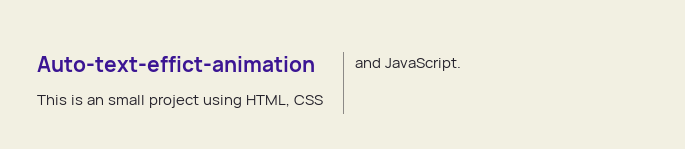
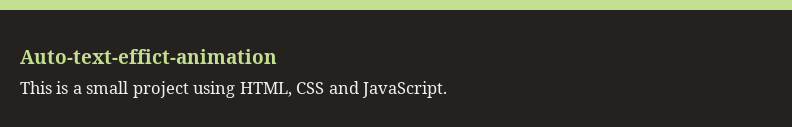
[87,97,105,105] an -> [72,85,82,94] a

